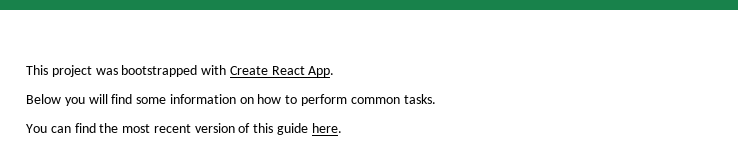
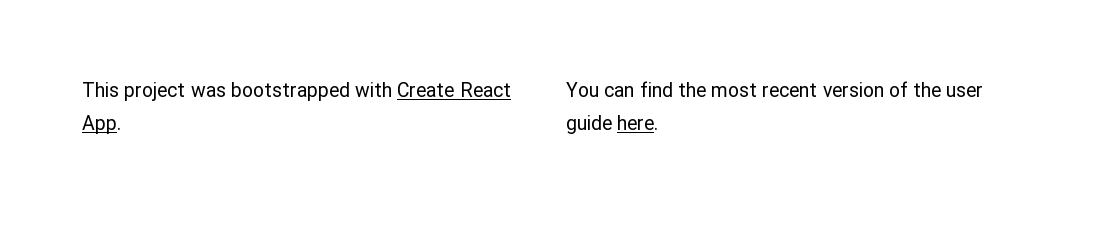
[26,94,436,106] // Below you will find some information on how to perform common tasks. -> (121, 124) none
[253,123,274,133] this -> [913,82,984,97] the user

